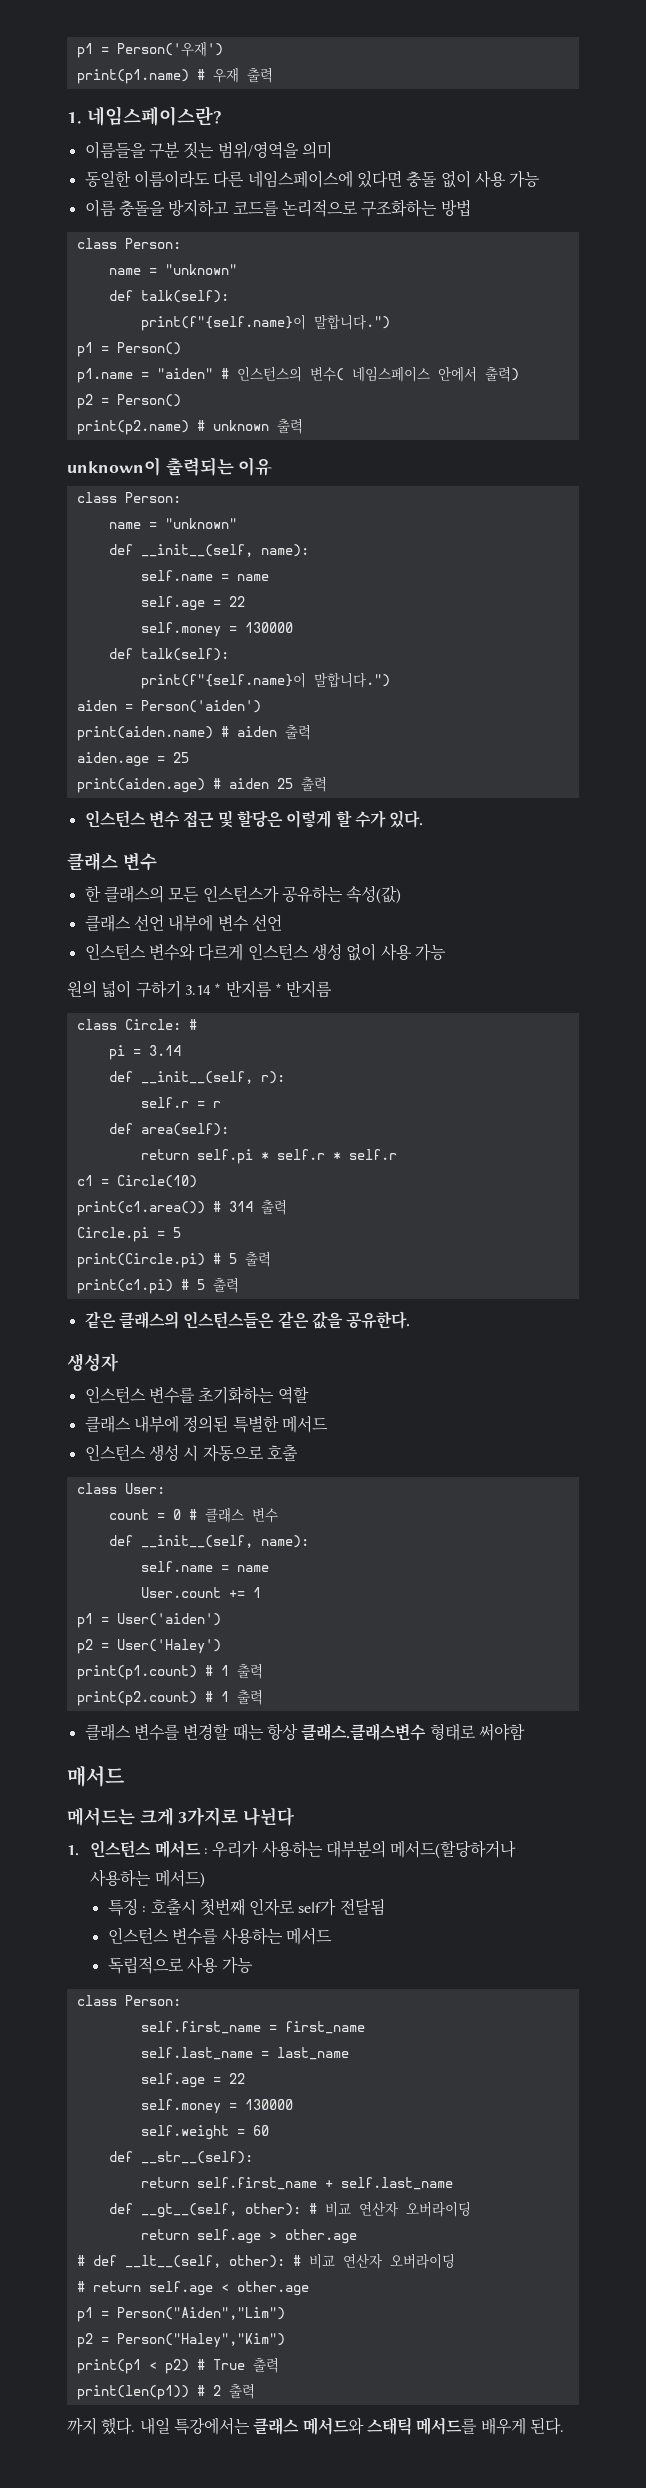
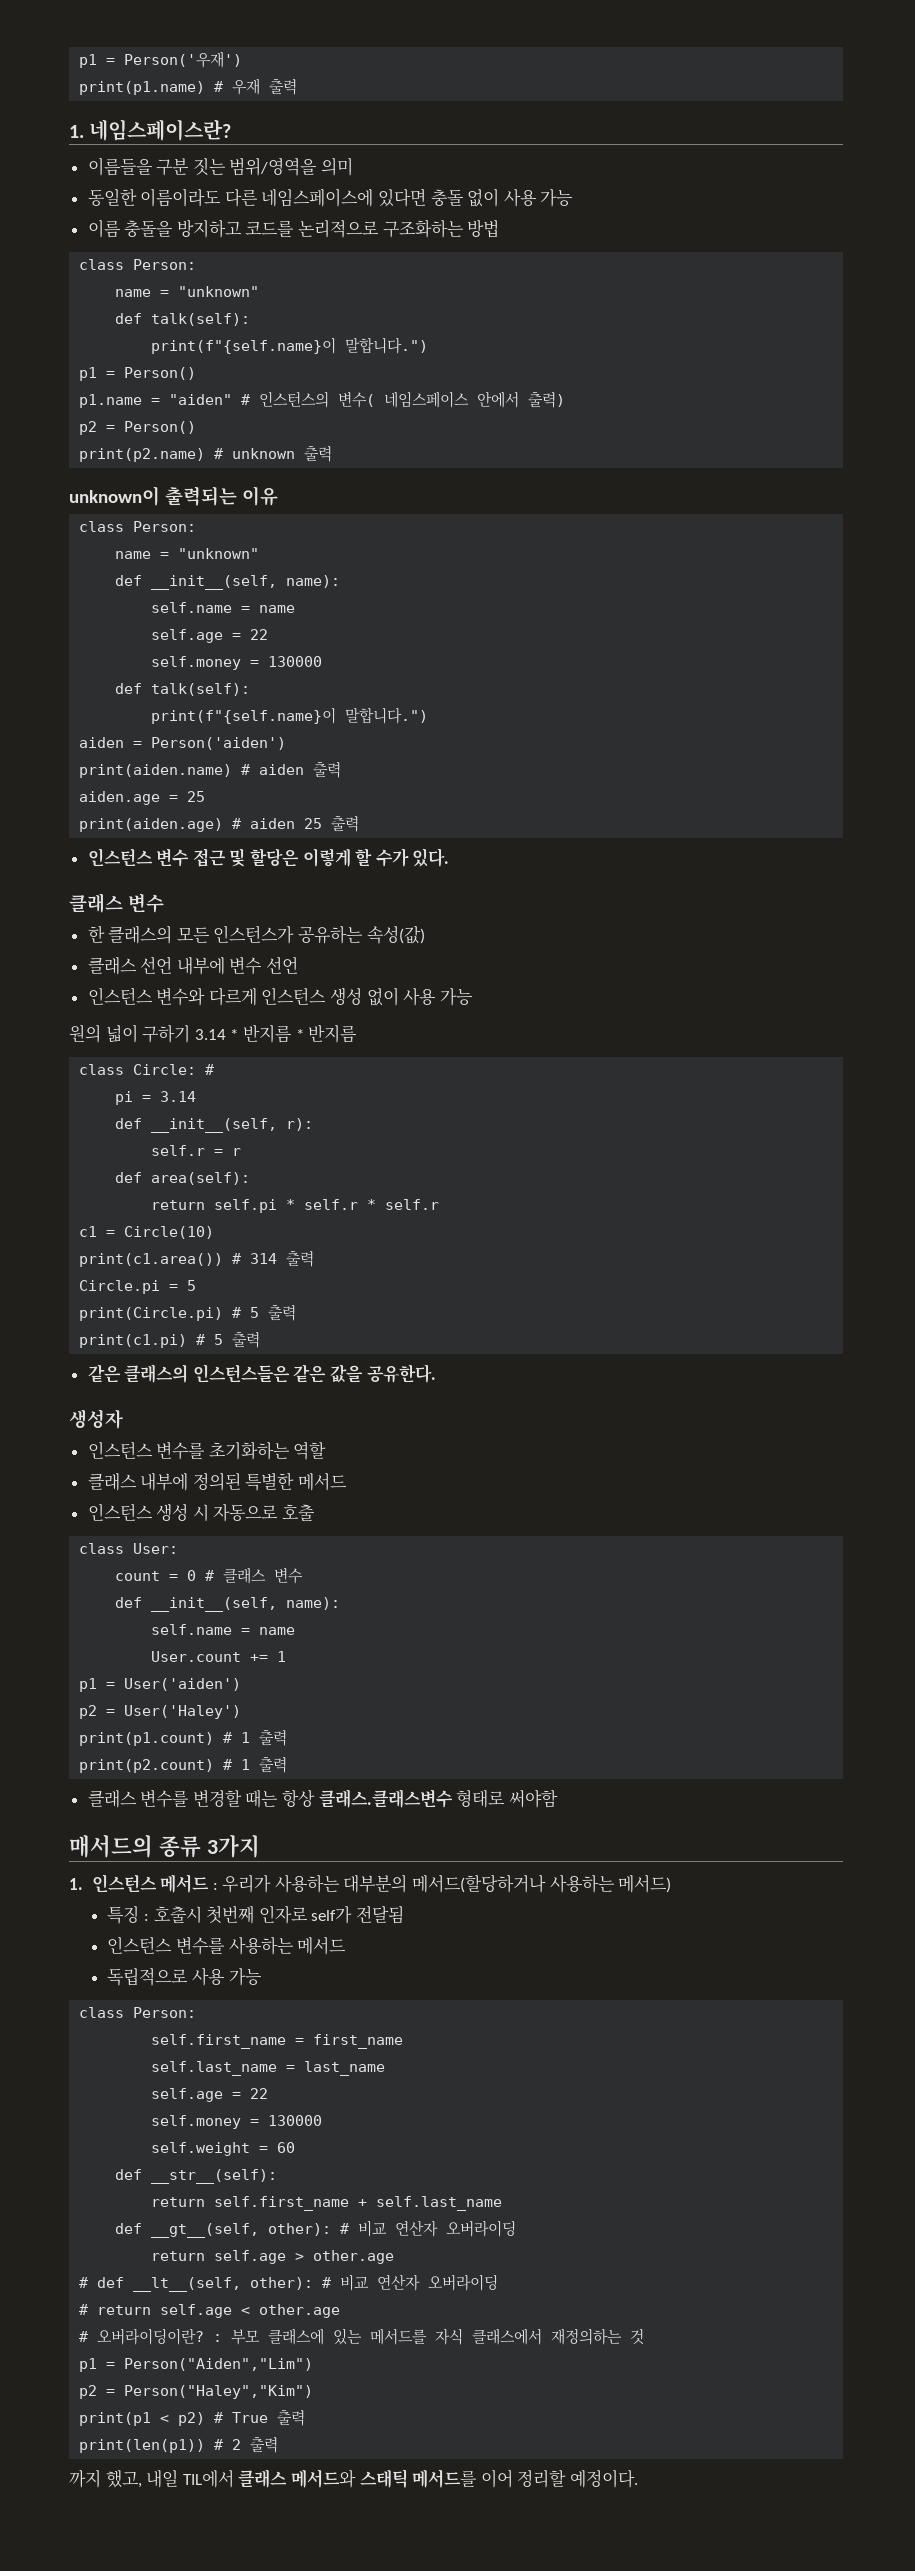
[67,1765,124,1787] [67,1807,295,1826] 매서드 // 메서드는 크게 3가지로 나뉜다 -> [69,1834,260,1858] 매서드의 종류 3가지
(309, 2288) none -> [79,2328,645,2345] // # 오버라이딩이란? : 부모 클래스에 있는 메서드를 자식 클래스에서 재정의하는 것
[101,2417,250,2435] 했다. 내일 특강에서는 -> [105,2469,234,2488] 했고, 내일 TIL에서
[480,2417,564,2435] 배우게 된다. -> [480,2469,638,2488] 이어 정리할 예정이다.

